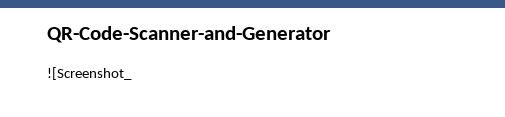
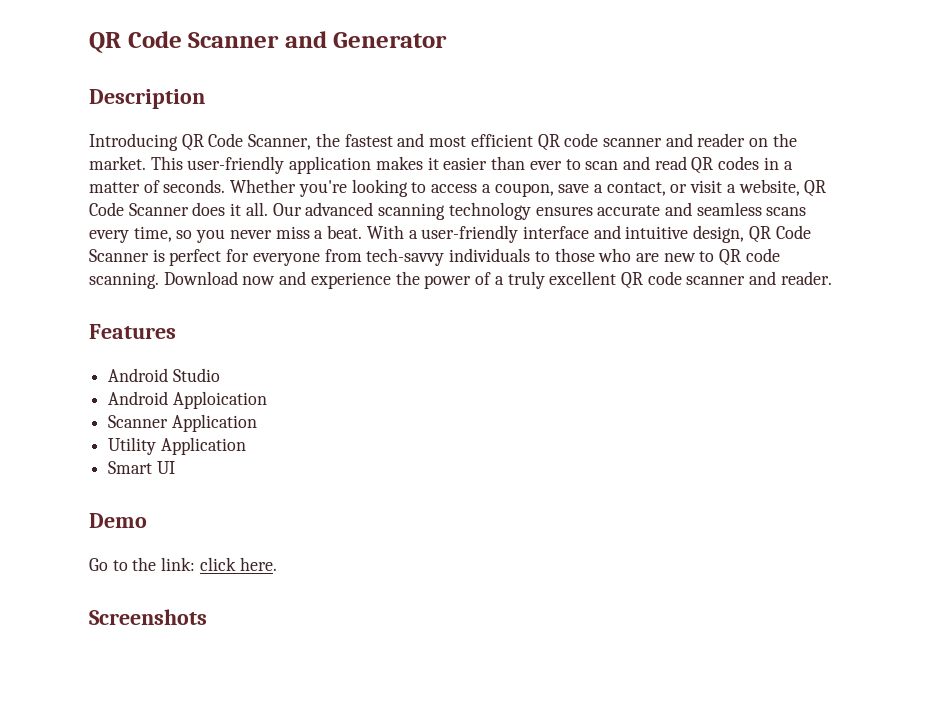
[47,26,331,43] [47,67,132,80] QR-Code-Scanner-and-Generator // ![Screenshot_ -> [89,31,448,53] [89,89,205,109] [89,133,797,151] [89,156,793,174] [89,179,827,197] [89,202,807,220] [89,225,811,243] [89,248,780,266] [89,271,832,289] [89,324,176,339] [108,368,220,382] [108,391,267,409] [108,414,257,432] [108,437,246,455] [108,461,175,474] [89,513,147,528] [89,557,277,571] [89,609,207,625] QR Code Scanner and Generator // Description // Introducing QR Code Scanner, the fastest and most efficient QR code scanner and reader on the market. This user-friendly application makes it easier than ever to scan and read QR codes in a matter of seconds. Whether you're looking to access a coupon, save a contact, or visit a website, QR Code Scanner does it all. Our advanced scanning technology ensures accurate and seamless scans every time, so you never miss a beat. With a user-friendly interface and intuitive design, QR Code Scanner is perfect for everyone from tech-savvy individuals to those who are new to QR code scanning. Download now and experience the power of a truly excellent QR code scanner and reader. // Features // Android Studio // Android Apploication // Scanner Application // Utility Application // Smart UI // Demo // Go to the link: click here. // Screenshots

